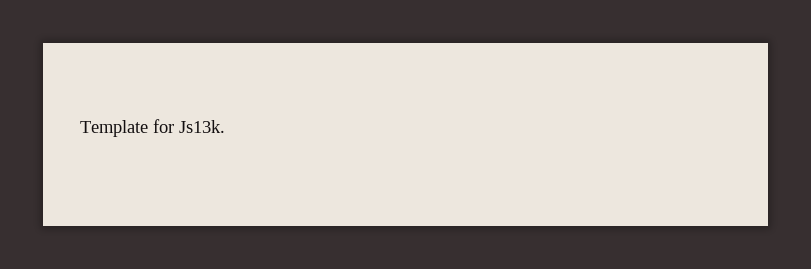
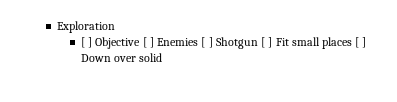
[80,119,225,137] Template for Js13k. -> [57,21,116,33] [80,37,367,49] [80,53,163,62] Exploration // [ ] Objective [ ] Enemies [ ] Shotgun [ ] Fit small places [ ] Down over solid

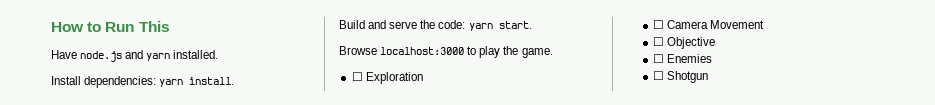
[57,21,116,33] [80,37,93,48] Exploration // [ ] -> [51,21,170,32] [51,50,219,62] [51,76,235,88] [339,20,532,31] [339,46,553,58] [351,72,423,84] [653,20,765,29] [653,37,665,46] How to Run This // Have node.js and yarn installed. // Install dependencies: yarn install. // Build and serve the code: yarn start. // Browse localhost:3000 to play the game. // ☐ Exploration // ☐ Camera Movement // ☐
[142,37,154,48] [ ] -> [653,54,665,63] // ☐
[201,37,367,49] [80,53,163,62] [ ] Shotgun [ ] Fit small places [ ] Down over solid -> [653,71,709,83] // ☐ Shotgun

